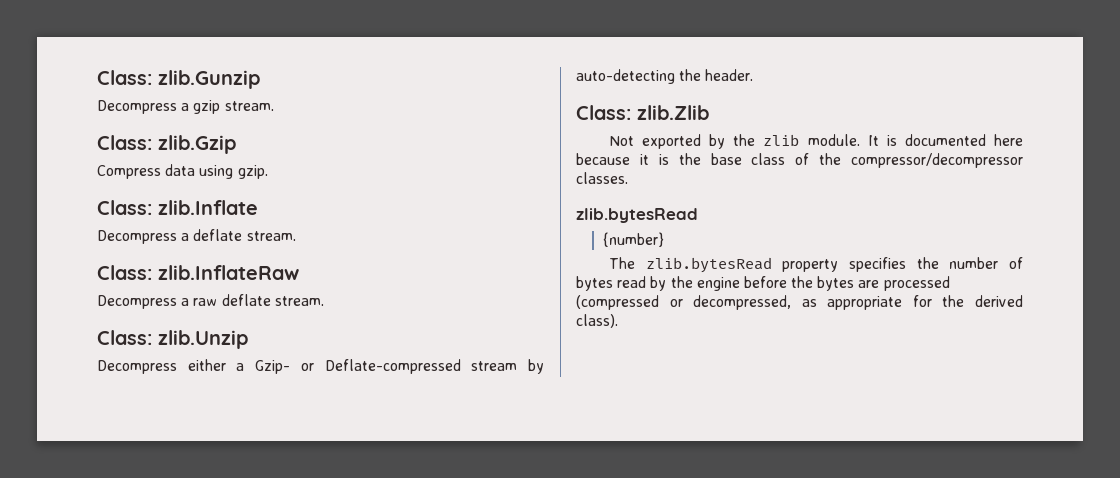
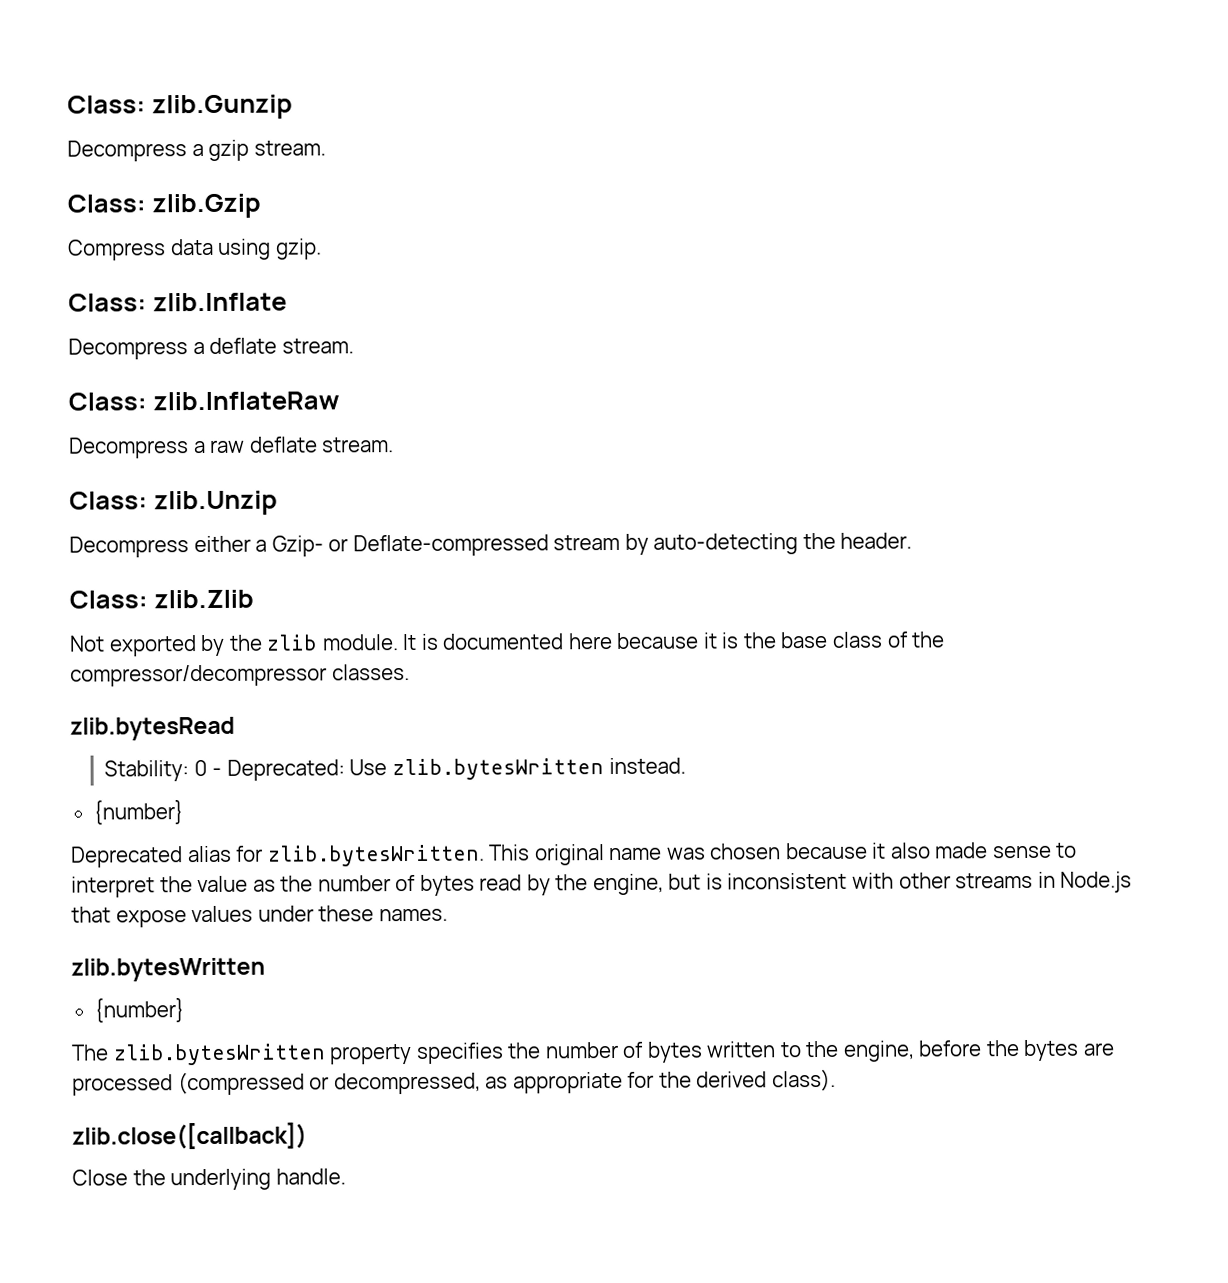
[602,232,664,247] [608,257,906,273] {number} // The zlib.bytesRead property specifies -> [104,757,686,782] [92,800,184,825] [70,842,1078,868] [71,875,276,898] Stability: 0 - Deprecated: Use zlib.bytesWritten instead. // {number} // Deprecated alias for zlib.bytesWritten. This original name was chosen because it also made sense to interpret the value as
[696,277,740,291] engine -> [592,871,1133,896] [71,905,448,928] [71,957,265,982] [93,998,185,1023] [71,1040,915,1066] engine, but is inconsistent with other streams in Node.js that expose values under these names. // zlib.bytesWritten // {number} // The zlib.bytesWritten property specifies the number of bytes written to the engine,
(618, 321) none -> [72,1122,307,1150] [72,1168,346,1191] // zlib.close([callback]) // Close the underlying handle.

